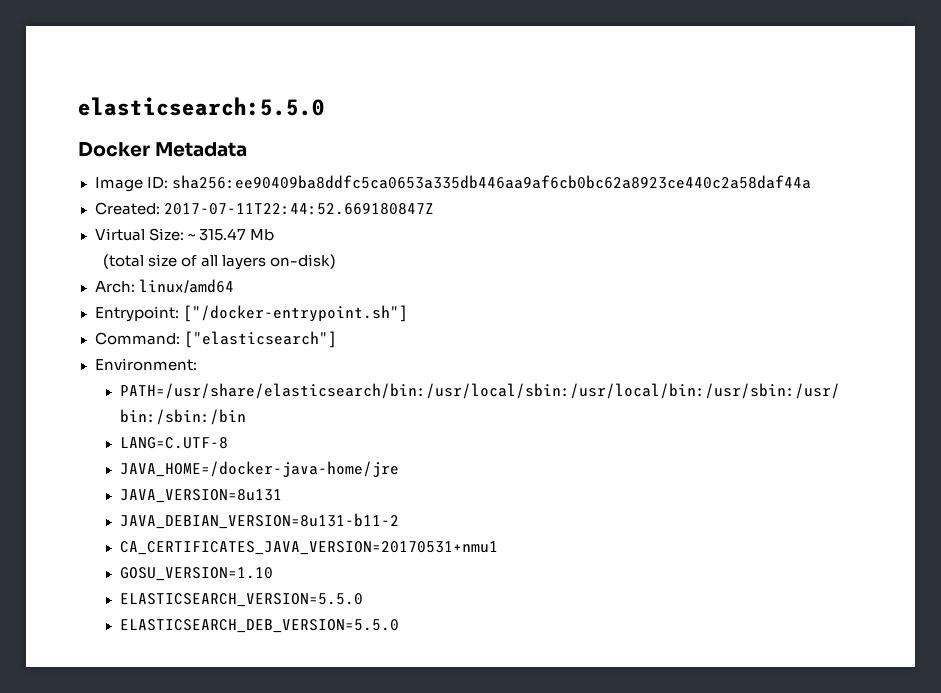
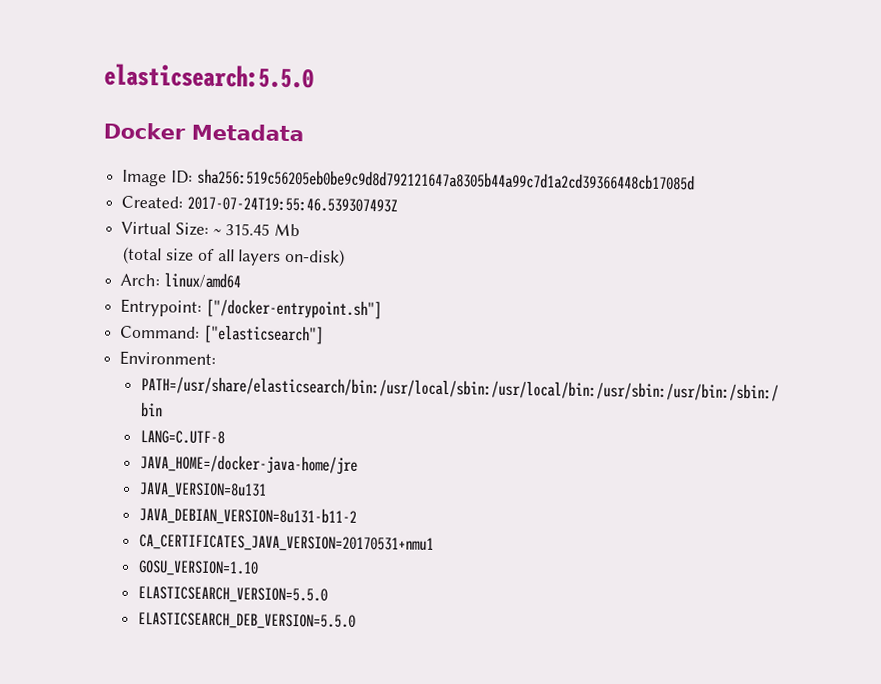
[171,175,811,189] sha256:ee90409ba8ddfc5ca0653a335db446aa9af6cb0bc62a8923ce440c2a58daf44a -> [196,168,695,191] sha256:519c56205eb0be9c9d8d792121647a8305b44a99c7d1a2cd39366448cb17085d
[163,203,434,215] 2017-07-11T22:44:52.669180847Z -> [186,196,398,213] 2017-07-24T19:55:46.539307493Z
[198,228,246,241] 315.47 -> [225,223,271,236] 315.45

